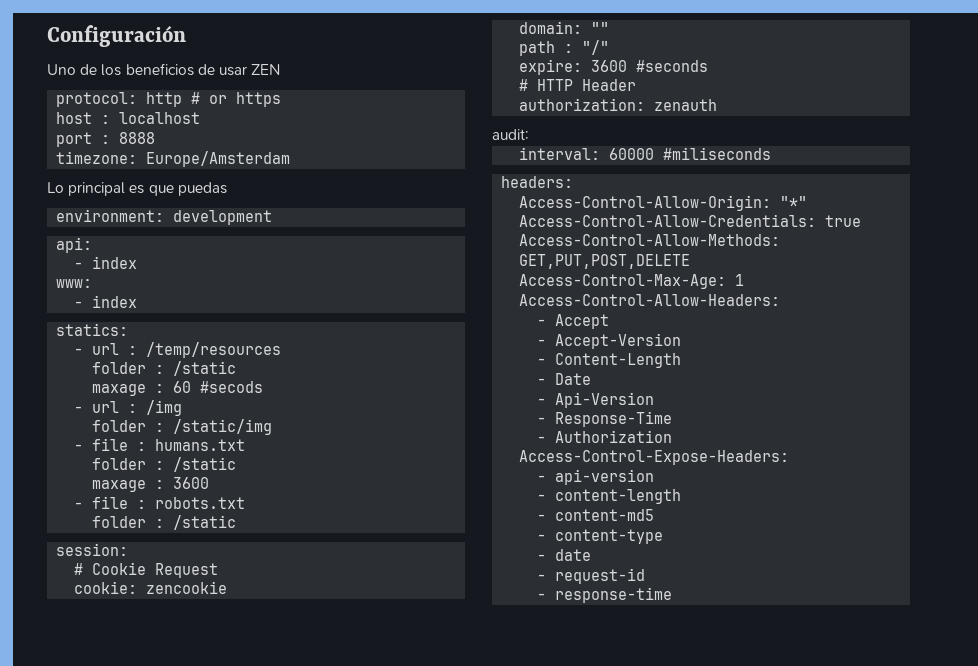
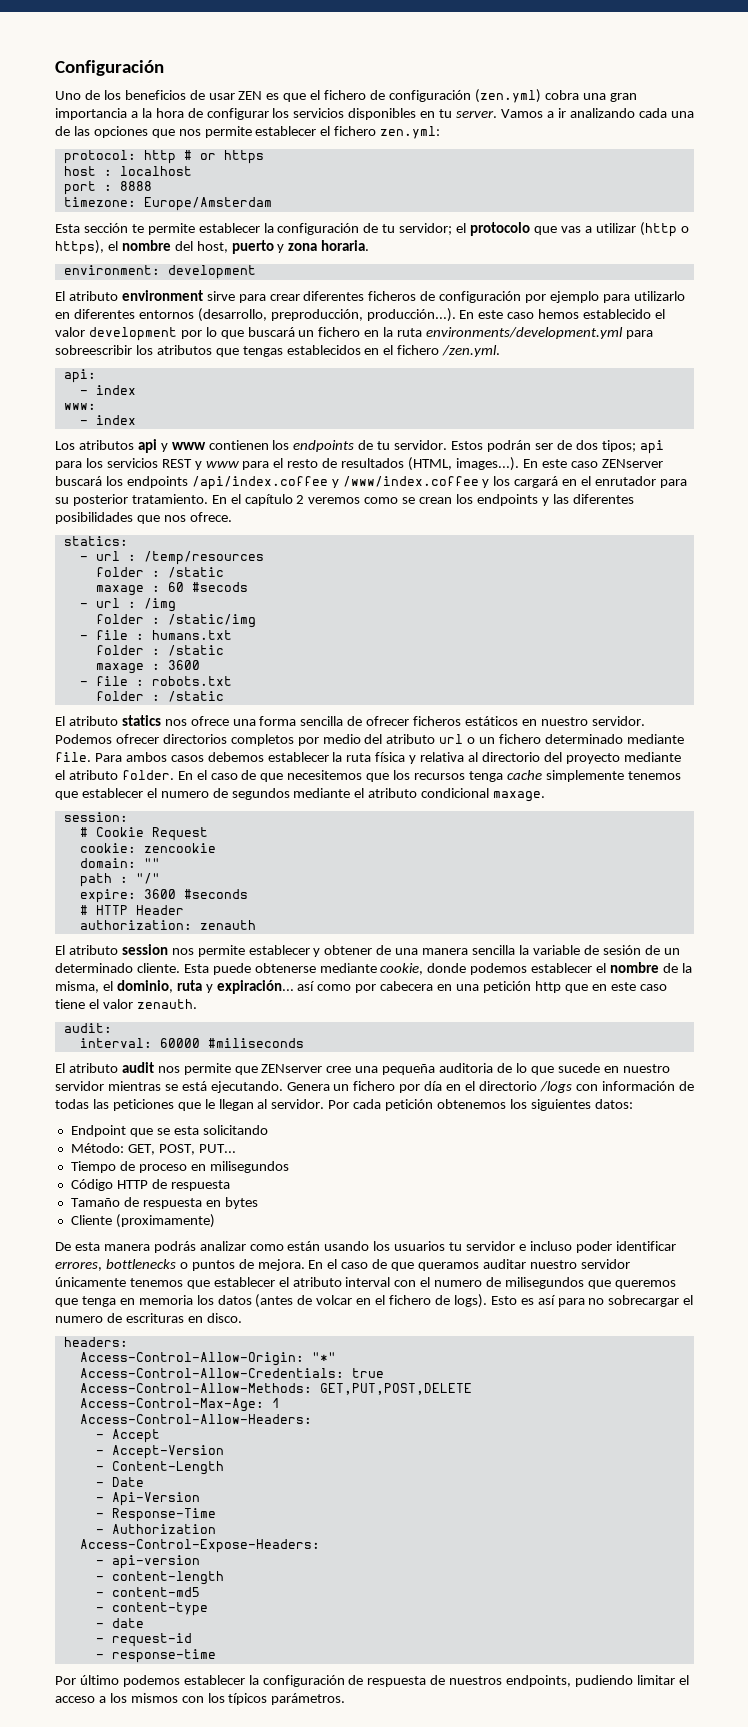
(281, 69) none -> [266,89,637,103] [55,108,694,120] [55,126,441,139] es que el fichero de configuración (zen.yml) cobra una gran importancia a la hora de configurar los servicios disponibles en tu server. Vamos a ir analizando cada una de las opciones que nos permite establecer el fichero zen.yml:
[47,182,227,196] [56,209,273,225] Lo principal es que puedas // environment: development -> [55,222,689,237] [55,240,370,255] [63,265,256,279] [55,290,685,303] [55,308,666,322] [55,327,653,341] [55,345,501,357] Esta sección te permite establecer la configuración de tu servidor; el protocolo que vas a utilizar (http o https), el nombre del host, puerto y zona horaria. // environment: development // El atributo environment sirve para crear diferentes ficheros de configuración por ejemplo para utilizarlo en diferentes entornos (desarrollo, preproducción, producción...). En este caso hemos establecido el valor development por lo que buscará un fichero en la ruta environments/development.yml para sobreescribir los atributos que tengas establecidos en el fichero /zen.yml.
(138, 301) none -> [55,439,664,454] [55,457,663,471] [55,476,687,490] [55,494,634,506] [55,512,232,524] // Los atributos api y www contienen los endpoints de tu servidor. Estos podrán ser de dos tipos; api para los servicios REST y www para el resto de resultados (HTML, images...). En este caso ZENserver buscará los endpoints /api/index.coffee y /www/index.coffee y los cargará en el enrutador para su posterior tratamiento. En el capítulo 2 veremos como se crean los endpoints y las diferentes posibilidades que nos ofrece.
(237, 522) none -> [55,715,645,726] [55,734,684,746] [55,752,681,764] [55,770,681,782] [55,788,546,802] // El atributo statics nos ofrece una forma sencilla de ofrecer ficheros estáticos en nuestro servidor. Podemos ofrecer directorios completos por medio del atributo url o un fichero determinado mediante file. Para ambos casos debemos establecer la ruta física y relativa al directorio del proyecto mediante el atributo folder. En el caso de que necesitemos que los recursos tenga cache simplemente tenemos que establecer el numero de segundos mediante el atributo condicional maxage.
[492,129,529,140] [519,147,772,160] audit: // interval: 60000 #miliseconds -> [55,944,680,957] [55,962,692,975] [55,980,667,994] [55,999,197,1009] [63,1023,112,1033] [79,1038,304,1048] [55,1062,670,1075] [55,1081,694,1093] [55,1099,633,1111] [70,1125,268,1137] [70,1143,236,1155] [70,1161,289,1173] [70,1179,230,1191] [70,1197,258,1209] [70,1214,215,1228] [55,1241,676,1253] [55,1259,630,1271] [55,1277,676,1289] [55,1294,694,1308] [55,1313,242,1323] El atributo session nos permite establecer y obtener de una manera sencilla la variable de sesión de un determinado cliente. Esta puede obtenerse mediante cookie, donde podemos establecer el nombre de la misma, el dominio, ruta y expiración... así como por cabecera en una petición http que en este caso tiene el valor zenauth. // audit: // interval: 60000 #miliseconds // El atributo audit nos permite que ZENserver cree una pequeña auditoria de lo que sucede en nuestro servidor mientras se está ejecutando. Genera un fichero por día en el directorio /logs con información de todas las peticiones que le llegan al servidor. Por cada petición obtenemos los siguientes datos: // Endpoint que se esta solicitando // Método: GET, POST, PUT... // Tiempo de proceso en milisegundos // Código HTTP de respuesta // Tamaño de respuesta en bytes // Cliente (proximamente) // De esta manera podrás analizar como están usando los usuarios tu servidor e incluso poder identificar errores, bottlenecks o puntos de mejora. En el caso de que queramos auditar nuestro servidor únicamente tenemos que establecer el atributo interval con el numero de milisegundos que queremos que tenga en memoria los datos (antes de volcar en el fichero de logs). Esto es así para no sobrecargar el numero de escrituras en disco.
(673, 595) none -> [55,1675,689,1687] [55,1693,346,1705] // Por último podemos establecer la configuración de respuesta de nuestros endpoints, pudiendo limitar el acceso a los mismos con los típicos parámetros.

